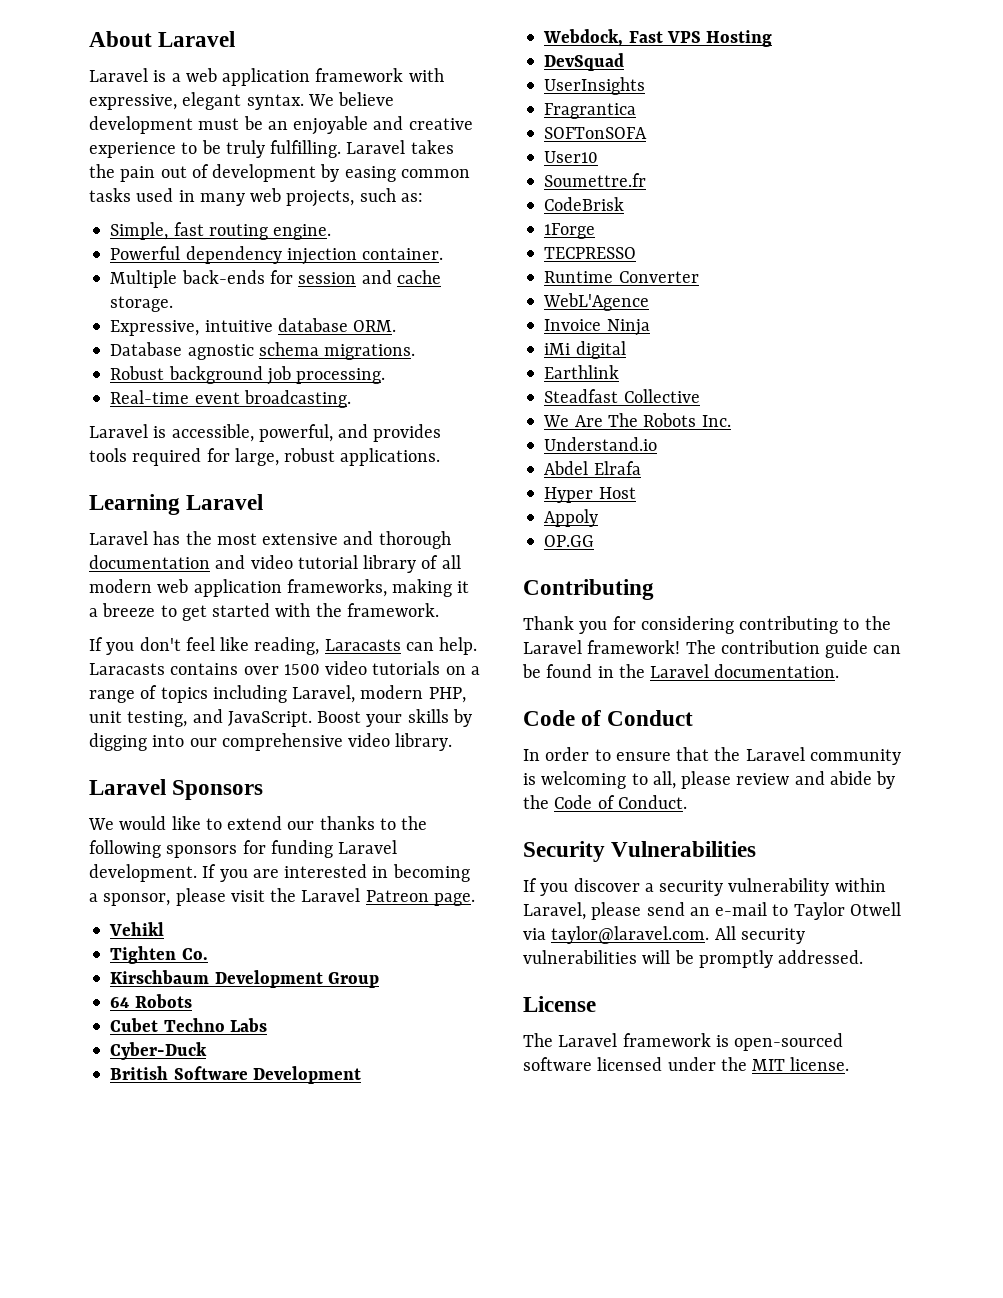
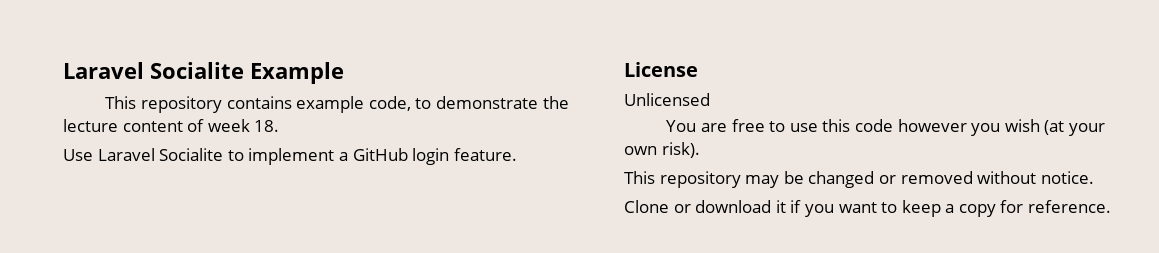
[89,31,236,47] [89,68,444,86] [89,92,395,110] [89,116,473,135] [89,140,454,158] [89,164,470,182] [89,188,423,207] [110,222,332,240] [110,246,444,265] [110,270,441,288] [110,296,174,312] [110,318,397,336] [110,342,416,360] [110,366,386,385] [110,390,351,408] [89,424,442,442] [89,448,441,466] [89,494,264,515] [89,531,451,549] [89,555,461,573] [89,579,470,597] [89,603,439,621] [89,637,478,655] [89,661,480,675] [89,685,466,703] [89,709,472,727] [89,733,453,751] [89,779,264,800] [88,816,428,830] [89,840,398,858] [89,864,470,882] [89,888,475,906] [109,922,165,936] [110,946,208,964] [110,970,379,988] [110,994,192,1008] [110,1018,267,1032] [110,1042,208,1060] [110,1066,361,1084] [543,29,773,47] [544,53,625,71] [544,77,646,95] [544,103,637,119] [544,127,648,139] [544,151,599,163] [544,173,647,187] [544,197,625,211] [544,223,596,239] [544,247,637,259] [544,271,699,283] [543,293,650,311] [544,319,650,336] [544,341,626,359] [544,365,620,379] [544,389,700,403] [543,413,731,427] [544,437,658,451] [544,461,641,475] [544,487,636,503] [544,509,599,527] [544,535,595,547] [523,579,654,600] [523,616,891,634] [523,640,902,658] [522,664,840,678] [523,710,694,726] [523,747,901,765] [523,771,896,789] [523,795,687,809] [523,841,757,862] [523,878,886,896] [523,902,901,920] [523,926,805,944] [523,950,864,968] [523,996,596,1012] [523,1033,844,1051] [523,1057,850,1071] About Laravel // Laravel is a web application framework with expressive, elegant syntax. We believe development must be an enjoyable and creative experience to be truly fulfilling. Laravel takes the pain out of development by easing common tasks used in many web projects, such as: // Simple, fast routing engine. // Powerful dependency injection container. // Multiple back-ends for session and cache storage. // Expressive, intuitive database ORM. // Database agnostic schema migrations. // Robust background job processing. // Real-time event broadcasting. // Laravel is accessible, powerful, and provides tools required for large, robust applications. // Learning Laravel // Laravel has the most extensive and thorough documentation and video tutorial library of all modern web application frameworks, making it a breeze to get started with the framework. // If you don't feel like reading, Laracasts can help. Laracasts contains over 1500 video tutorials on a range of topics including Laravel, modern PHP, unit testing, and JavaScript. Boost your skills by digging into our comprehensive video library. // Laravel Sponsors // We would like to extend our thanks to the following sponsors for funding Laravel development. If you are interested in becoming a sponsor, please visit the Laravel Patreon page. // Vehikl // Tighten Co. // Kirschbaum Development Group // 64 Robots // Cubet Techno Labs // Cyber-Duck // British Software Development // Webdock, Fast VPS Hosting // DevSquad // UserInsights // Fragrantica // SOFTonSOFA // User10 // Soumettre.fr // CodeBrisk // 1Forge // TECPRESSO // Runtime Converter // WebL'Agence // Invoice Ninja // iMi digital // Earthlink // Steadfast Collective // We Are The Robots Inc. // Understand.io // Abdel Elrafa // Hyper Host // Appoly // OP.GG // Contributing // Thank you for considering contributing to the Laravel framework! The contribution guide can be found in the Laravel documentation. // Code of Conduct // In order to ensure that the Laravel community is welcoming to all, please review and abide by the Code of Conduct. // Security Vulnerabilities // If you discover a security vulnerability within Laravel, please send an e-mail to Taylor Otwell via taylor@laravel.com. All security vulnerabilities will be promptly addressed. // License // The Laravel framework is open-sourced software licensed under the MIT license. -> [63,62,344,84] [105,96,569,113] [63,119,280,132] [63,148,517,165] [624,62,698,77] [624,93,710,106] [666,119,1105,136] [624,142,700,158] [624,171,1094,188] [624,200,1112,217] Laravel Socialite Example // This repository contains example code, to demonstrate the lecture content of week 18. // Use Laravel Socialite to implement a GitHub login feature. // License // Unlicensed // You are free to use this code however you wish (at your own risk). // This repository may be changed or removed without notice. // Clone or download it if you want to keep a copy for reference.

